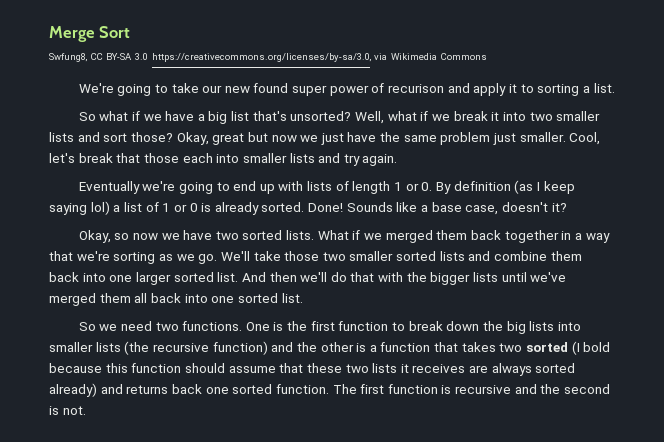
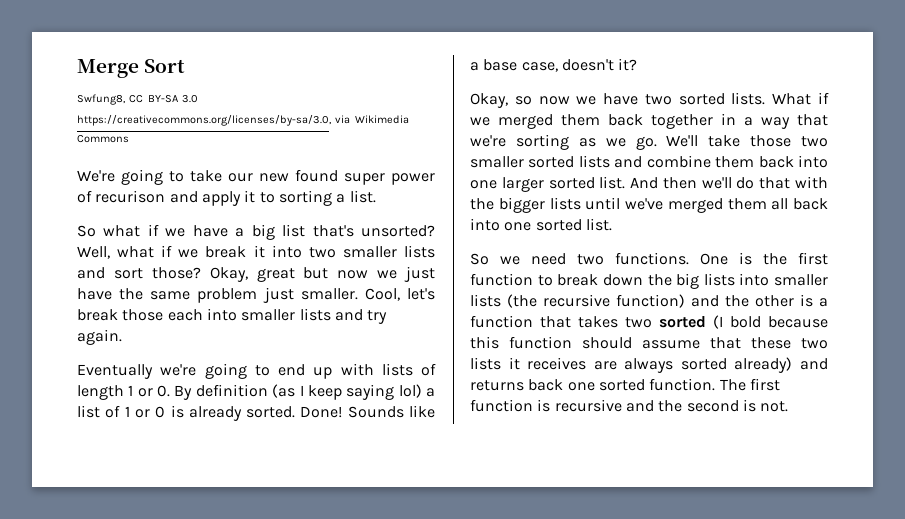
[116,153,141,163] that -> (118, 315) none

